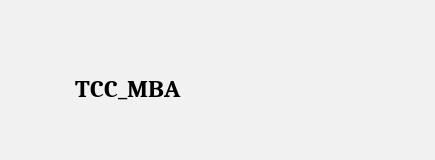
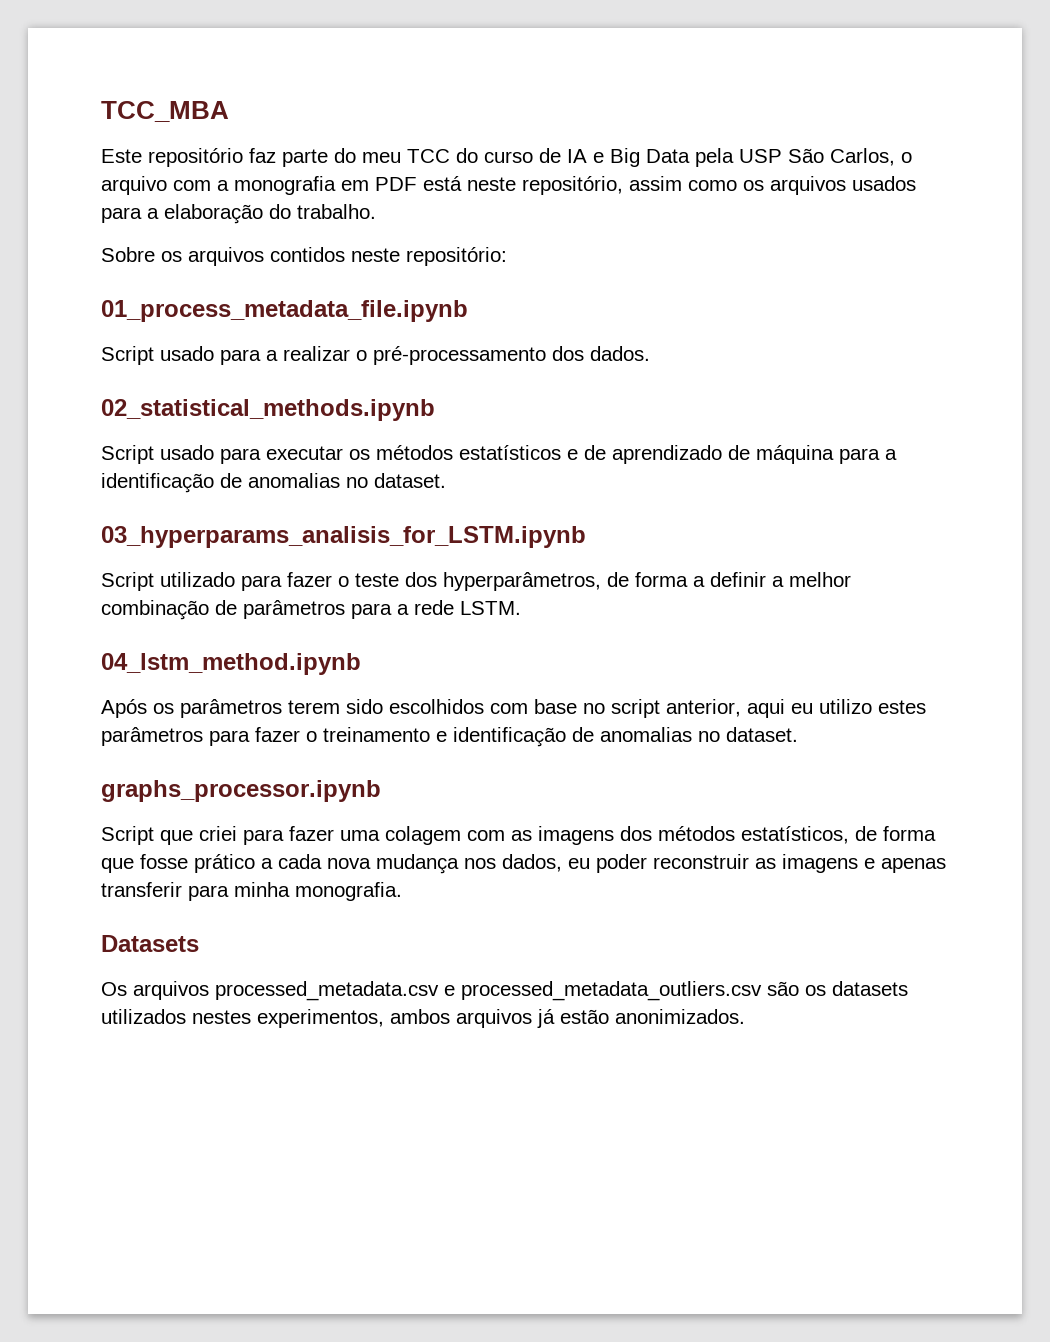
(181, 90) none -> [101,148,912,167] [101,176,916,195] [101,204,376,224] [101,247,507,266] [101,300,468,322] [101,346,650,365] [101,399,435,421] [101,445,897,464] [101,473,446,493] [101,526,586,548] [101,572,851,591] [101,600,521,620] [101,653,361,675] [101,699,926,718] [101,727,798,747] [101,780,381,802] [101,826,936,845] [101,854,946,874] [101,882,402,901] [101,935,199,952] [101,981,908,1001] [101,1009,745,1028] // Este repositório faz parte do meu TCC do curso de IA e Big Data pela USP São Carlos, o arquivo com a monografia em PDF está neste repositório, assim como os arquivos usados para a elaboração do trabalho. // Sobre os arquivos contidos neste repositório: // 01_process_metadata_file.ipynb // Script usado para a realizar o pré-processamento dos dados. // 02_statistical_methods.ipynb // Script usado para executar os métodos estatísticos e de aprendizado de máquina para a identificação de anomalias no dataset. // 03_hyperparams_analisis_for_LSTM.ipynb // Script utilizado para fazer o teste dos hyperparâmetros, de forma a definir a melhor combinação de parâmetros para a rede LSTM. // 04_lstm_method.ipynb // Após os parâmetros terem sido escolhidos com base no script anterior, aqui eu utilizo estes parâmetros para fazer o treinamento e identificação de anomalias no dataset. // graphs_processor.ipynb // Script que criei para fazer uma colagem com as imagens dos métodos estatísticos, de forma que fosse prático a cada nova mudança nos dados, eu poder reconstruir as imagens e apenas transferir para minha monografia. // Datasets // Os arquivos processed_metadata.csv e processed_metadata_outliers.csv são os datasets utilizados nestes experimentos, ambos arquivos já estão anonimizados.

